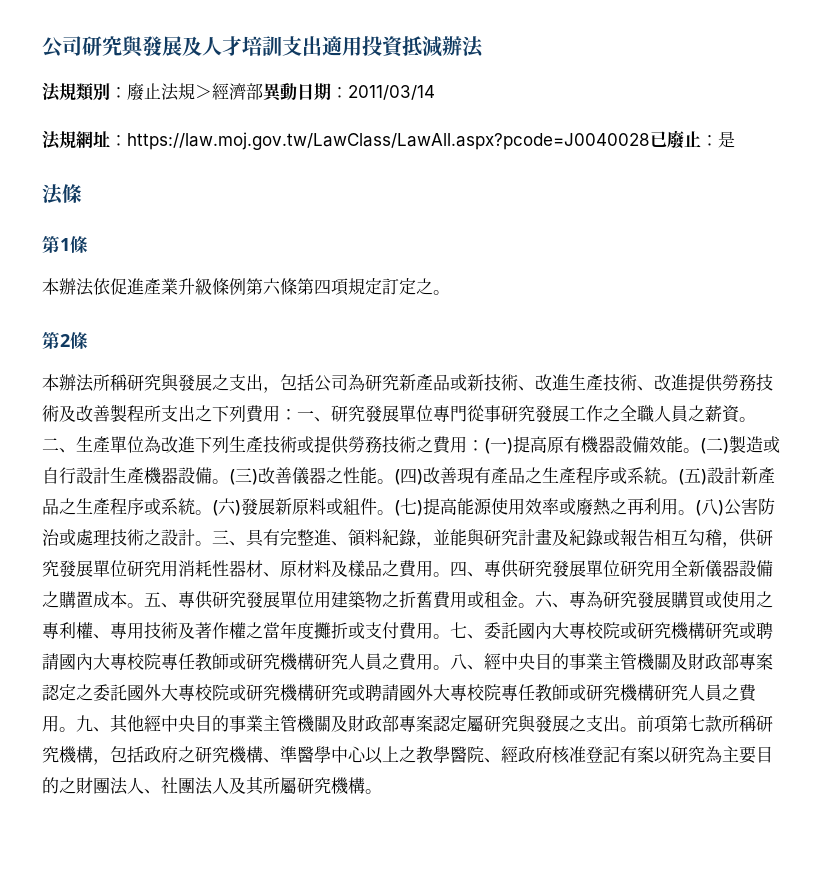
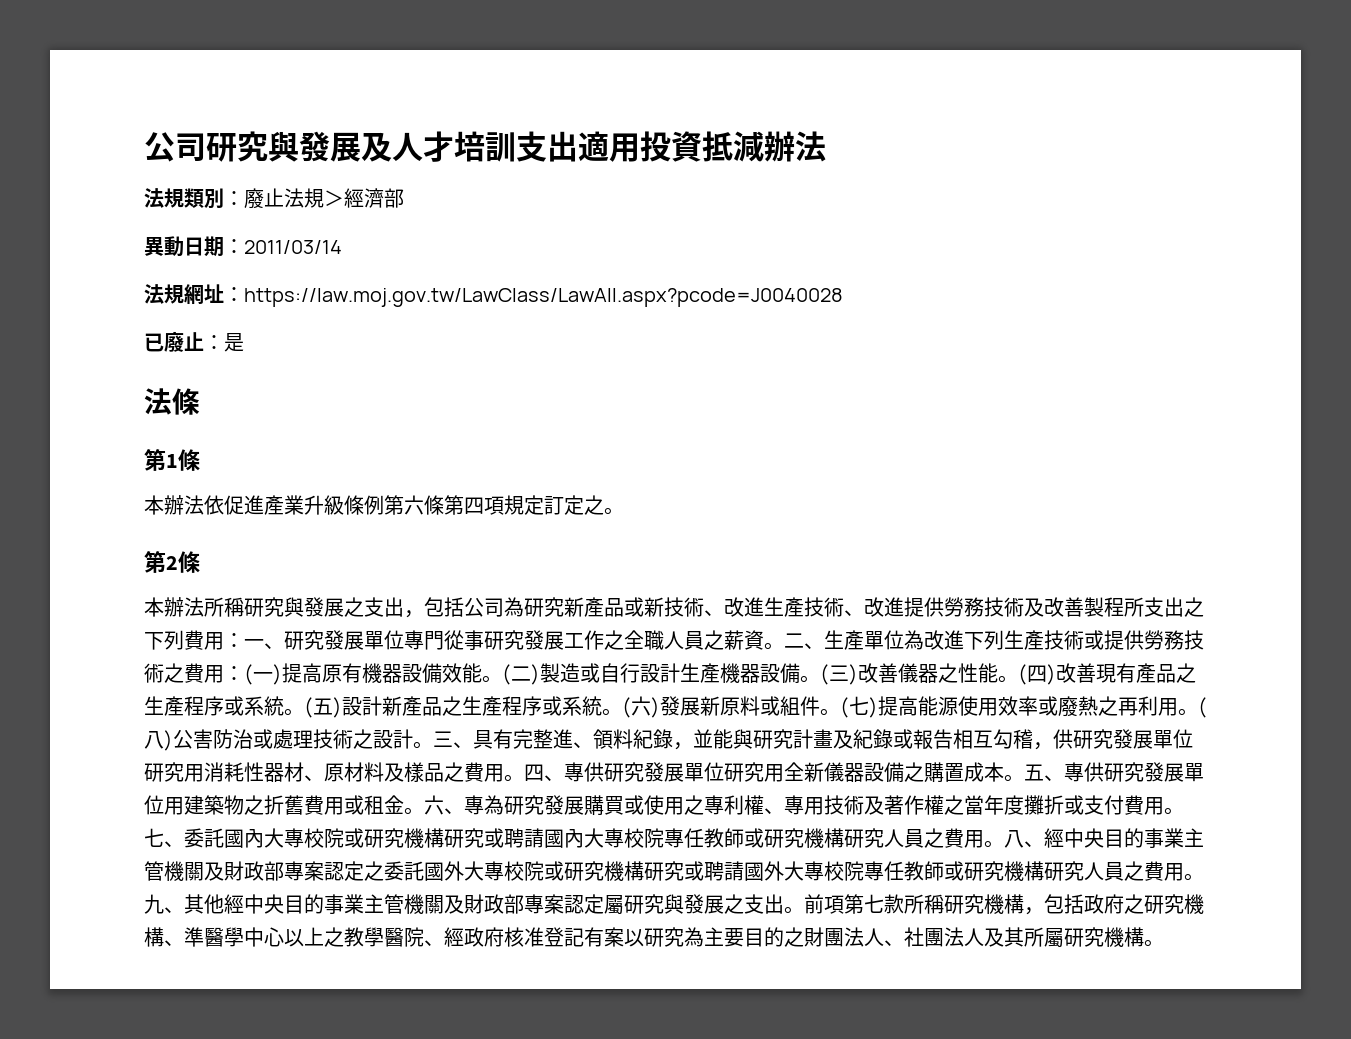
(263, 91) none -> (404, 198) //
(650, 141) none -> (843, 297) //

